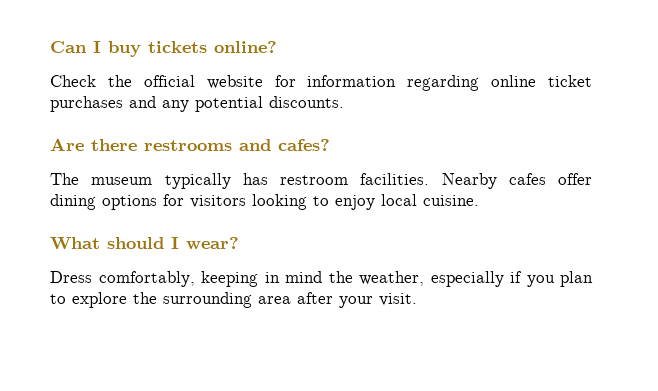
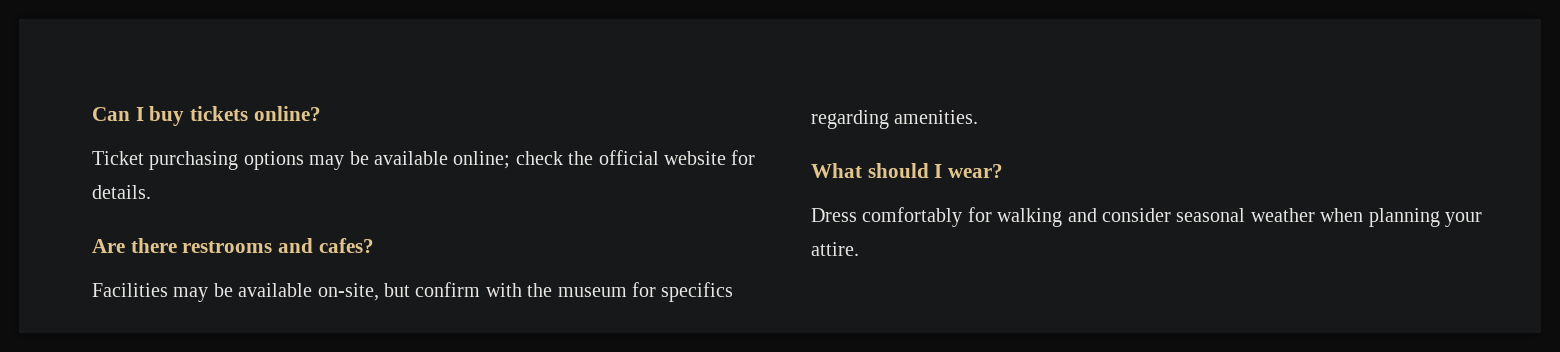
[50,75,592,91] [50,96,344,112] Check the official website for information regarding online ticket purchases and any potential discounts. -> [92,150,756,170] [92,185,151,199] Ticket purchasing options may be available online; check the official website for details.
[50,173,592,189] [50,194,479,210] The museum typically has restroom facilities. Nearby cafes offer dining options for visitors looking to enjoy local cuisine. -> [92,282,734,302] [811,110,979,129] Facilities may be available on-site, but confirm with the museum for specifics regarding amenities.
[98,271,593,287] [50,292,417,308] comfortably, keeping in mind the weather, especially if you plan to explore the surrounding area after your visit. -> [862,207,1482,227] [811,242,859,256] comfortably for walking and consider seasonal weather when planning your attire.

